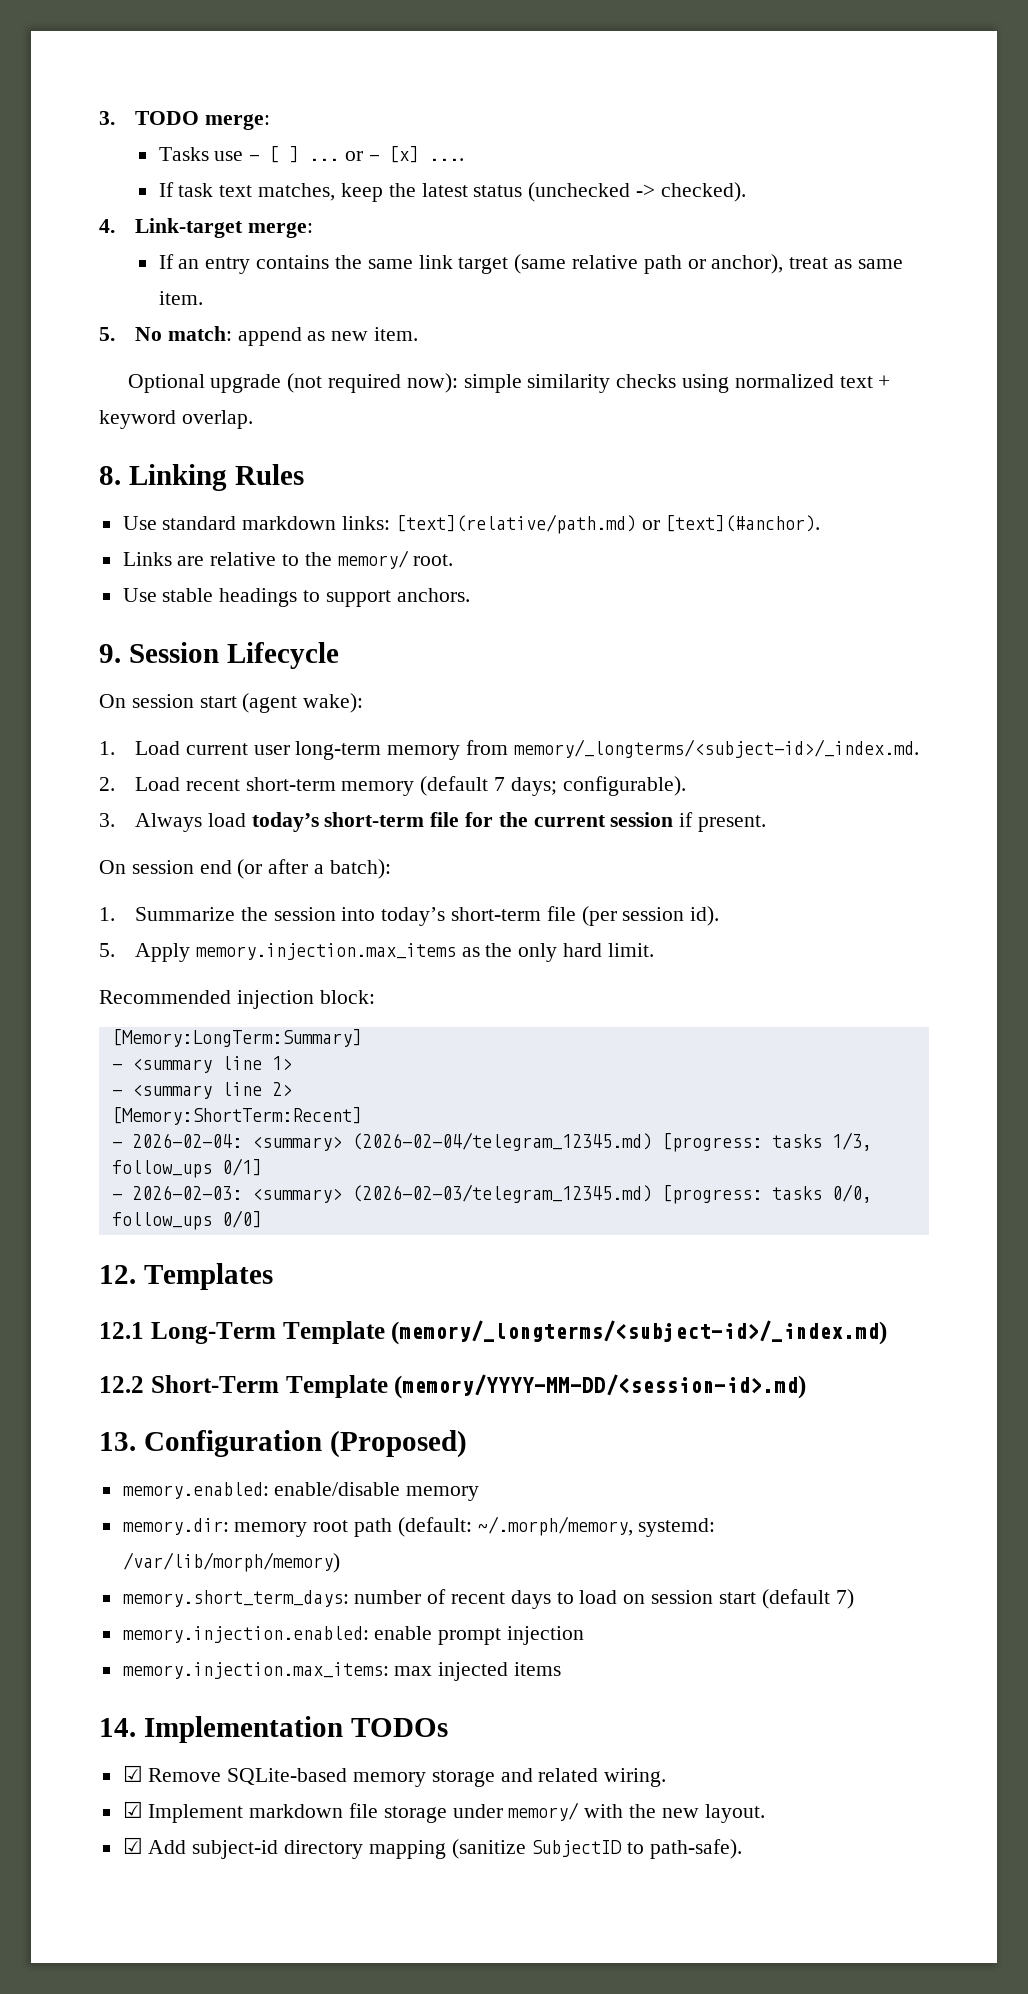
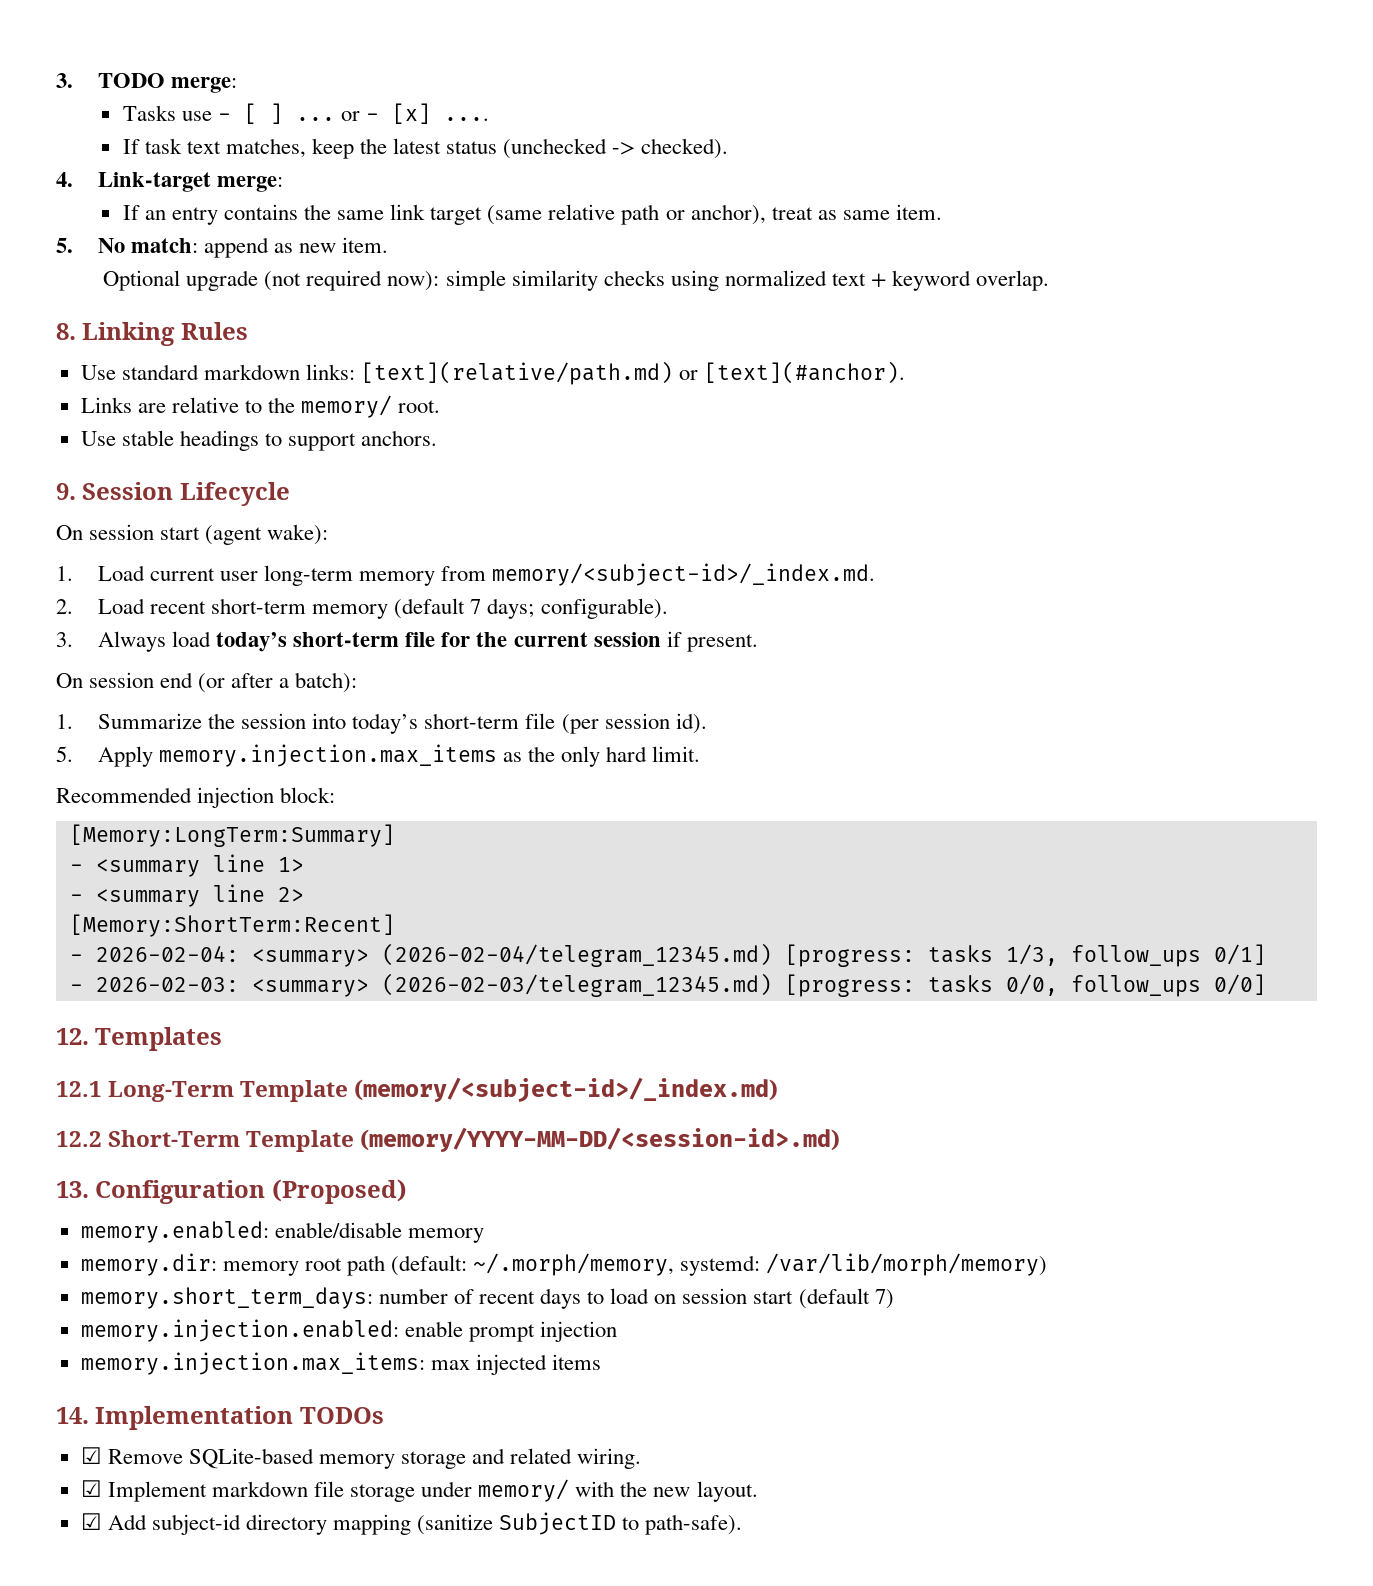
[513,739,919,758] memory/_longterms/<subject-id>/_index.md. -> [492,563,876,586] memory/<subject-id>/_index.md.
[391,1320,888,1345] (memory/_longterms/<subject-id>/_index.md) -> [354,1077,779,1102] (memory/<subject-id>/_index.md)

